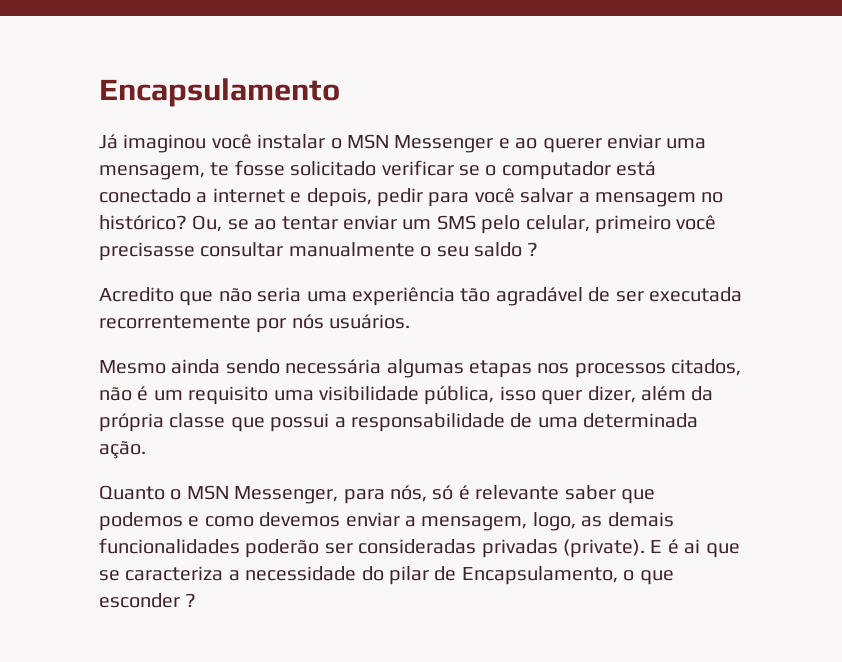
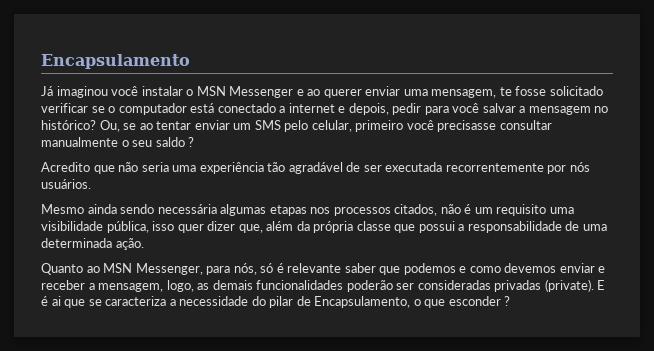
[587,386,636,403] dizer, -> [207,221,263,233] dizer que,
[170,489,182,500] o -> [86,266,100,273] ao
(400, 519) none -> [598,266,606,273] [41,280,85,290] e receber

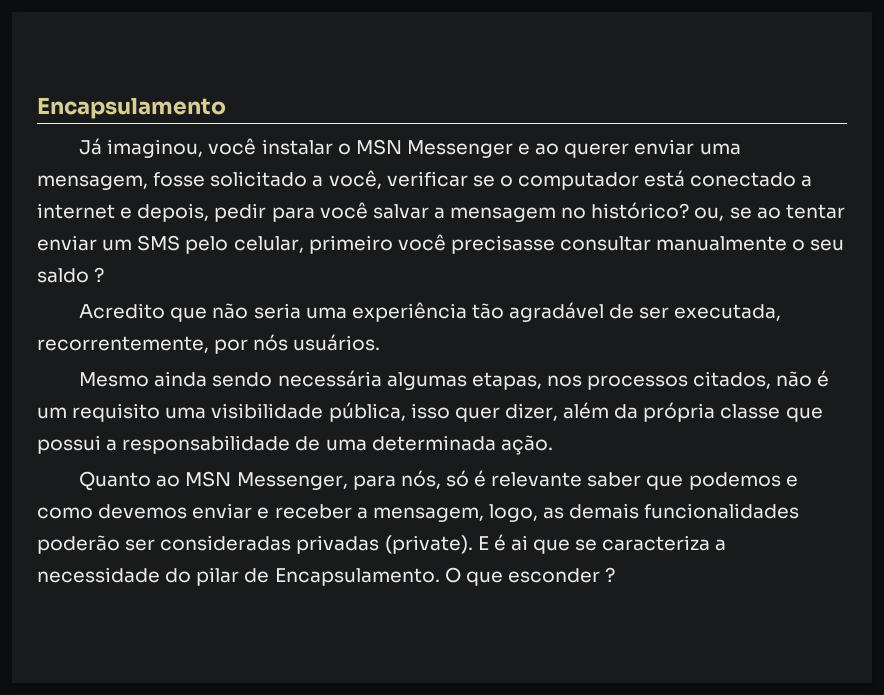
[56,86,108,98] imaginou -> [107,139,204,158] imaginou,
[499,87,512,96] te -> (148, 182) none
(603, 91) none -> [312,170,382,189] a você,
[99,120,120,132] Ou, -> [694,207,725,221] ou,
[385,162,544,172] executada recorrentemente -> [674,304,782,321] [37,336,209,353] executada, recorrentemente,
[269,205,307,216] etapas -> [471,372,542,390] etapas,
[207,221,263,233] dizer que, -> [504,403,558,421] dizer,
[314,296,421,308] Encapsulamento, o -> [274,567,461,586] Encapsulamento. O

